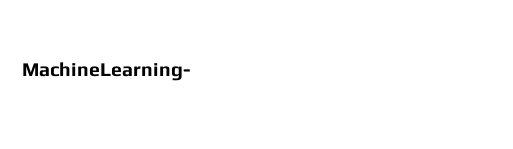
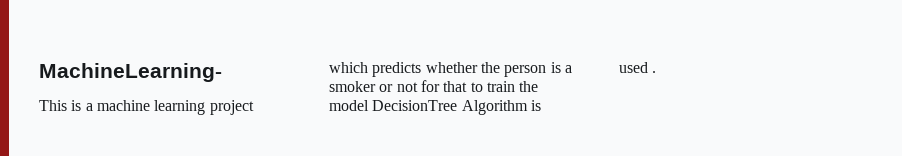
(191, 71) none -> [39,100,254,115] [329,62,572,77] [329,80,539,92] [329,100,541,115] [619,62,657,73] // This is a machine learning project which predicts whether the person is a smoker or not for that to train the model DecisionTree Algorithm is used .

